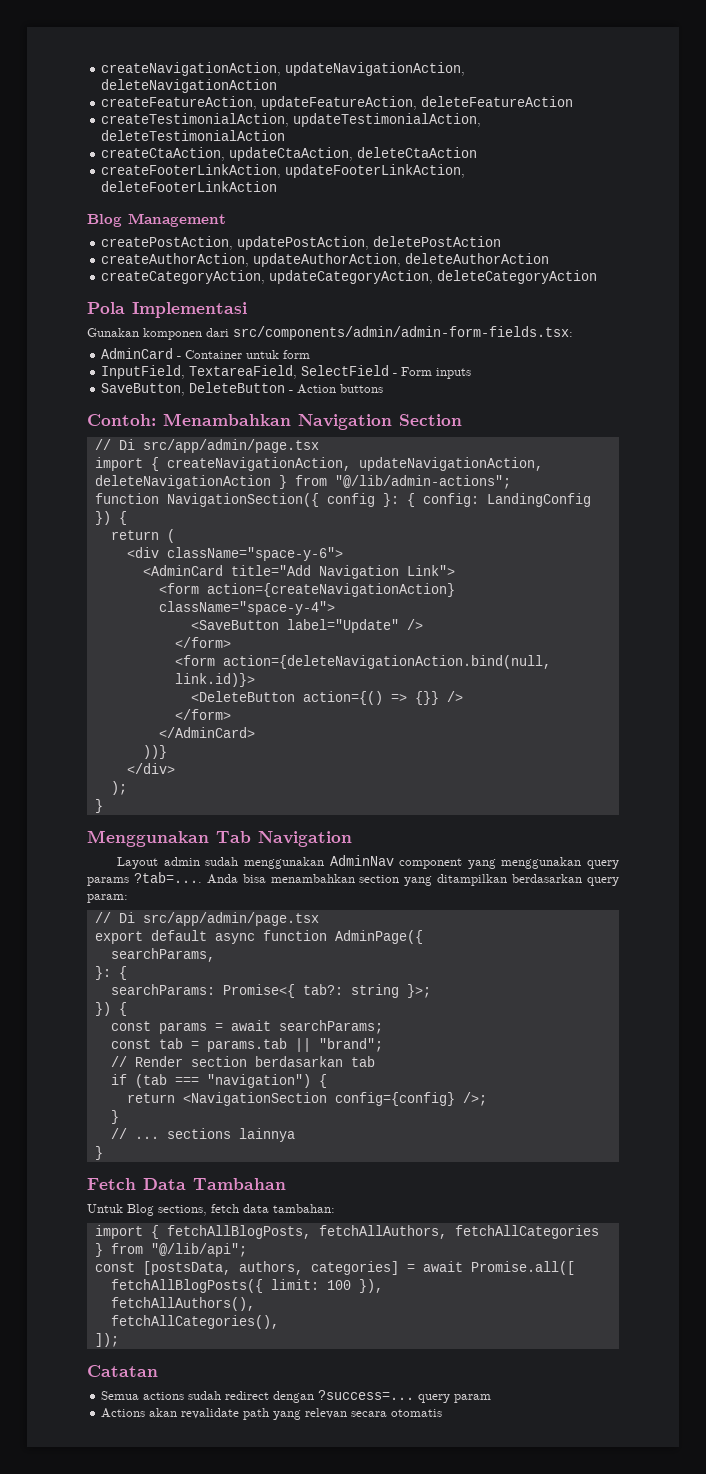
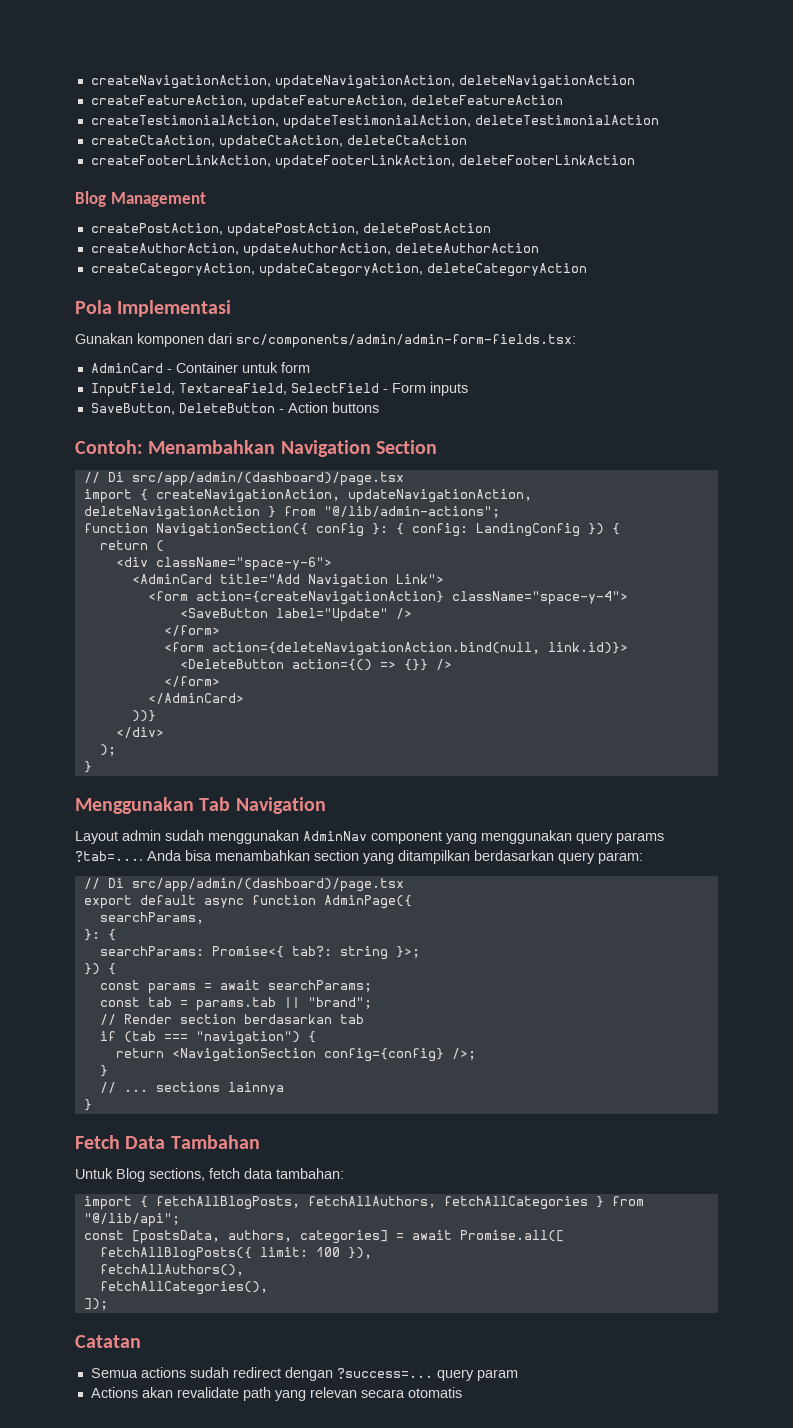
[142,439,319,453] src/app/admin/page.tsx -> [131,472,404,486] src/app/admin/(dashboard)/page.tsx
[142,912,319,926] src/app/admin/page.tsx -> [131,878,404,892] src/app/admin/(dashboard)/page.tsx

